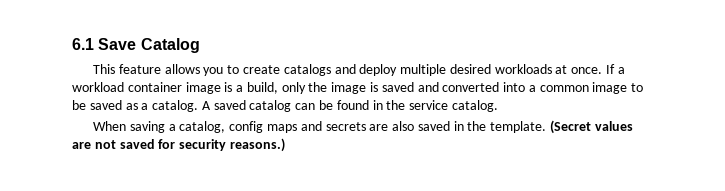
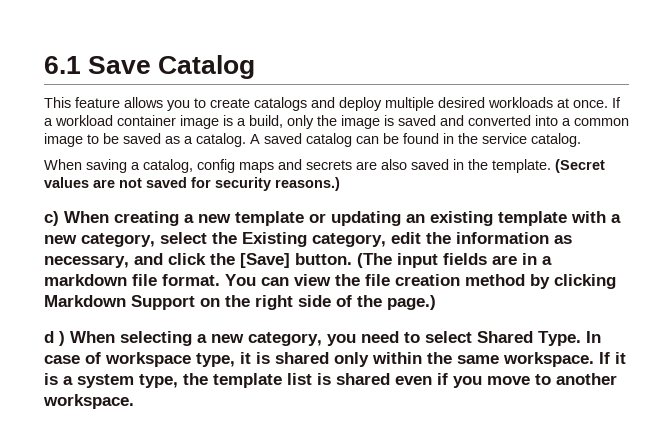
(285, 145) none -> [44,211,621,226] [44,232,572,247] [44,253,552,268] [44,274,616,289] [44,295,436,310] [44,331,601,346] [44,352,626,367] [44,373,617,388] [43,394,134,409] // c) When creating a new template or updating an existing template with a new category, select the Existing category, edit the information as necessary, and click the [Save] button. (The input fields are in a markdown file format. You can view the file creation method by clicking Markdown Support on the right side of the page.) // d ) When selecting a new category, you need to select Shared Type. In case of workspace type, it is shared only within the same workspace. If it is a system type, the template list is shared even if you move to another workspace.

